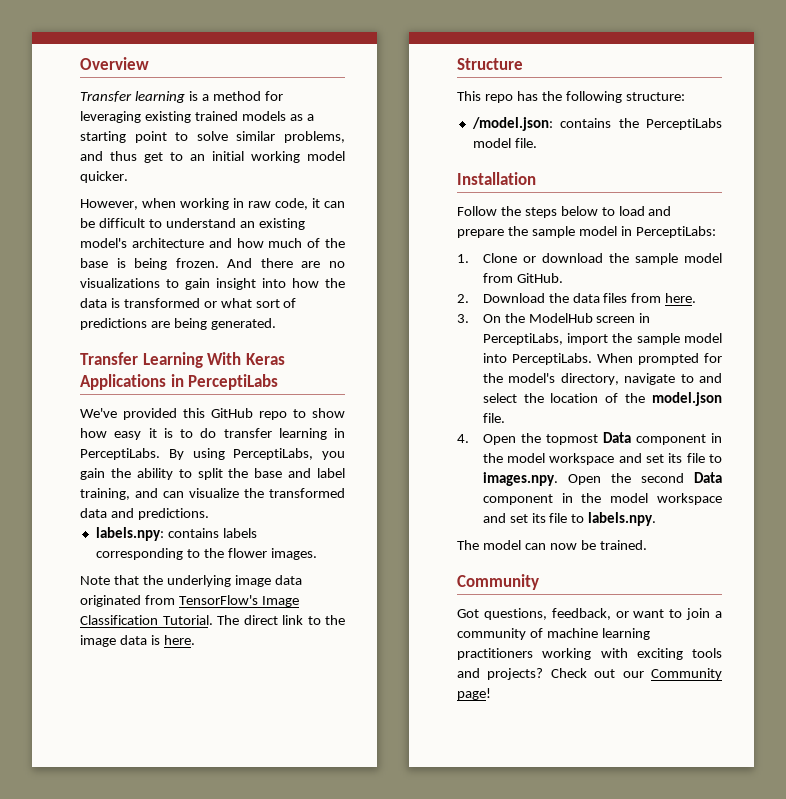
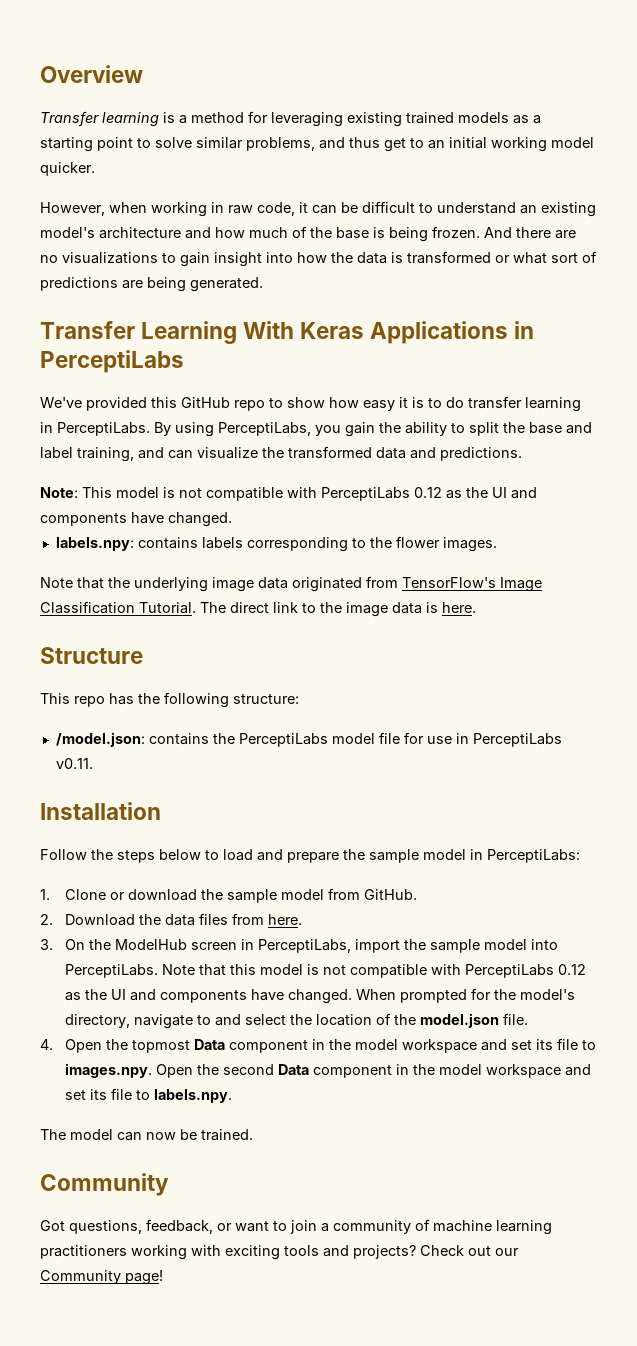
(209, 514) none -> [40,487,537,501] [40,512,232,527] // Note: This model is not compatible with PerceptiLabs 0.12 as the UI and components have changed.
[514,138,537,148] file. -> [378,732,562,747] [55,758,93,769] file for use in PerceptiLabs v0.11.
(592, 359) none -> [162,964,587,978] [65,989,353,1004] Note that this model is not compatible with PerceptiLabs 0.12 as the UI and components have changed.

